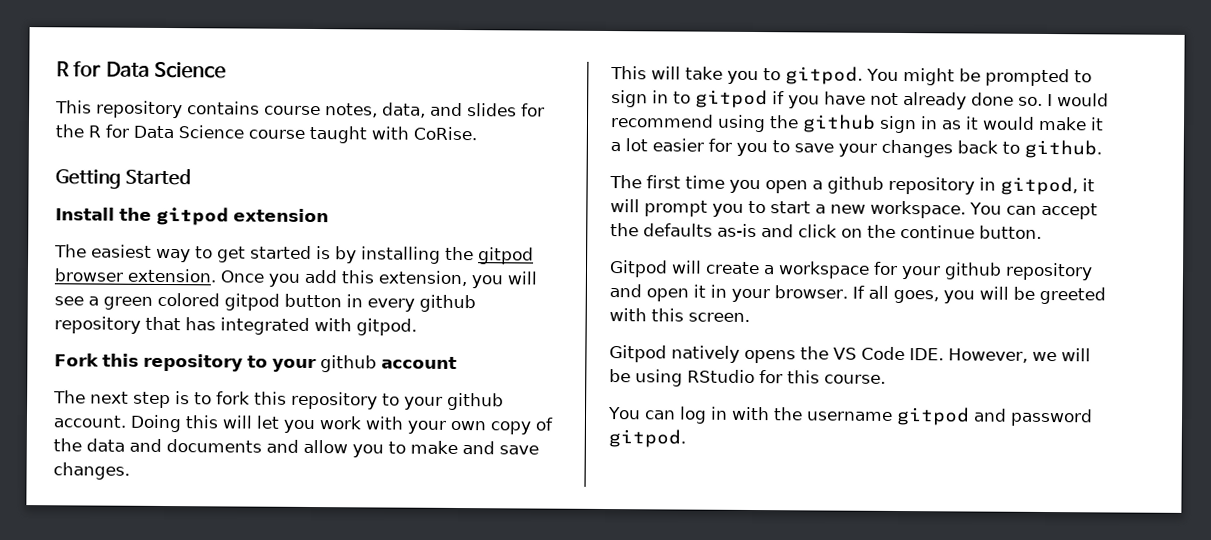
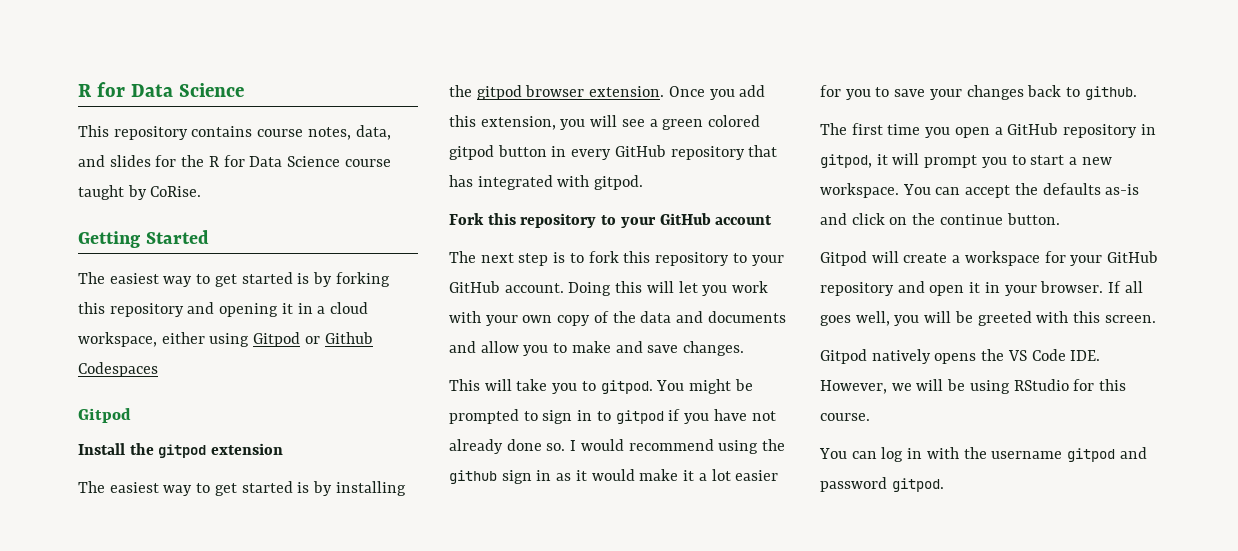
[371,126,409,140] with -> [127,185,147,200] by
(191, 177) none -> [78,272,390,287] [78,302,369,317] [78,332,373,347] [78,362,158,377] [78,408,131,423] // The easiest way to get started is by forking this repository and opening it in a cloud workspace, either using Gitpod or Github Codespaces // Gitpod
[419,294,476,313] github -> [614,145,666,157] GitHub
[320,355,377,373] github -> [659,213,711,225] GitHub
[447,392,504,411] github -> [449,281,500,293] GitHub
[827,176,884,194] github -> [1007,123,1059,135] GitHub
[944,262,1002,280] github -> [1107,251,1159,263] GitHub
[892,289,939,304] goes, -> [820,311,890,326] goes well,

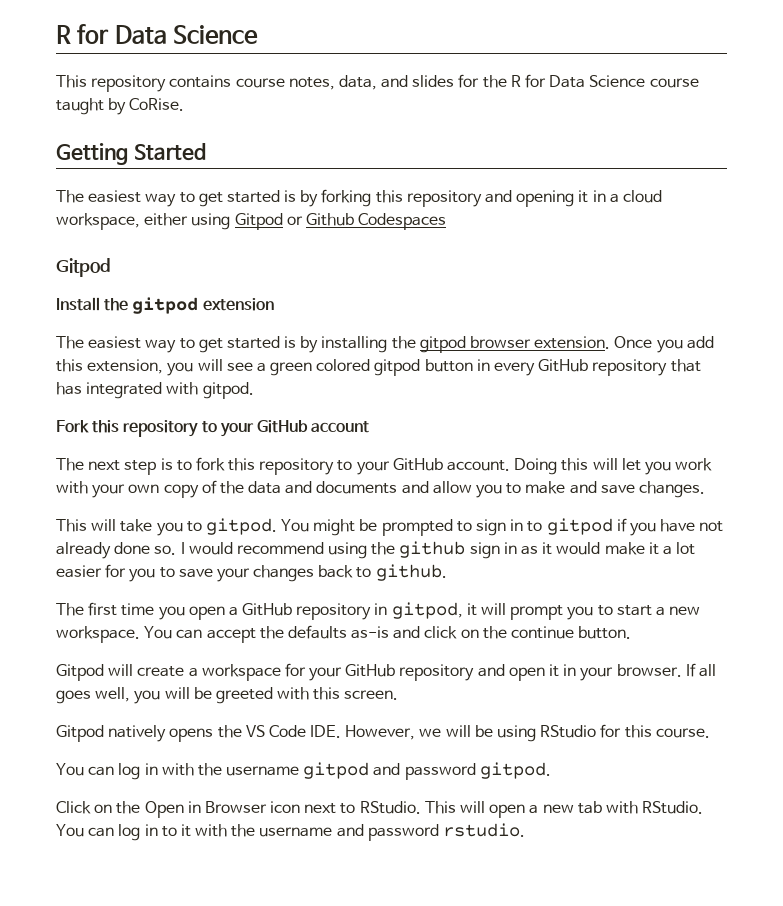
(944, 485) none -> [56,801,704,818] [56,823,526,841] // Click on the Open in Browser icon next to RStudio. This will open a new tab with RStudio. You can log in to it with the username and password rstudio.

